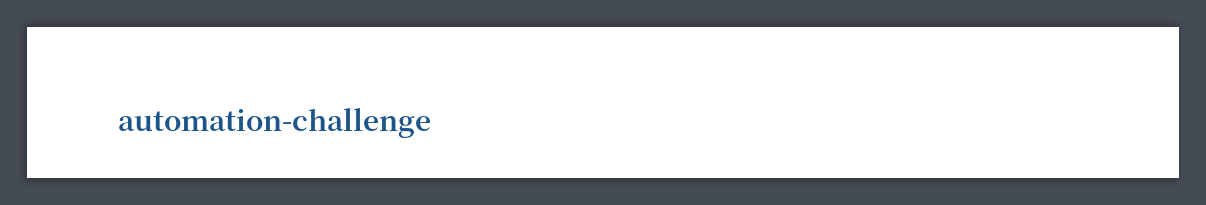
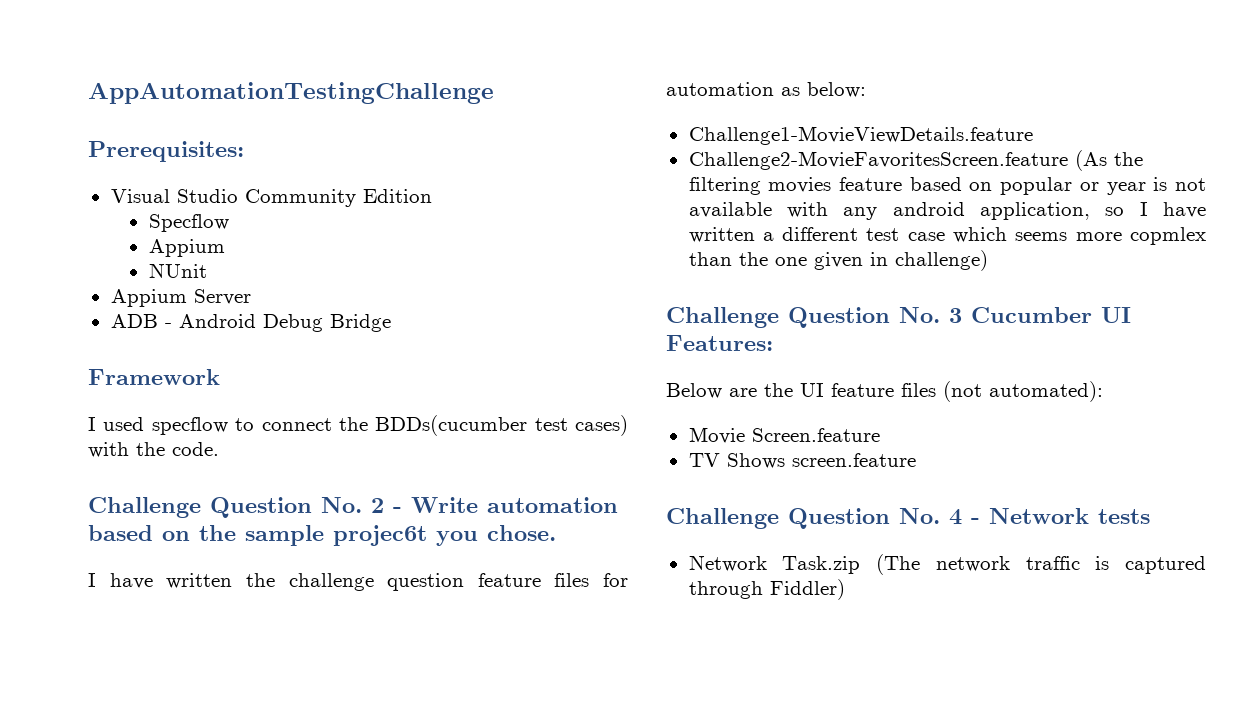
[118,108,431,138] automation-challenge -> [88,82,494,104] [88,141,244,162] [110,189,432,207] [148,214,229,232] [148,239,225,257] [148,263,207,278] [110,289,251,307] [110,314,391,332] [88,369,220,385] [88,415,628,436] [88,442,219,458] [88,497,618,518] [88,525,556,546] [88,573,628,591] [666,82,866,98] [688,126,1033,145] [688,150,1143,171] [688,177,1207,195] [688,202,1206,220] [688,227,1206,245] [688,250,988,271] [666,307,1131,328] [666,335,773,351] [666,381,1103,402] [688,427,880,444] [688,453,916,469] [666,508,1150,529] [688,554,1206,575] [688,579,845,600] AppAutomationTestingChallenge // Prerequisites: // Visual Studio Community Edition // Specflow // Appium // NUnit // Appium Server // ADB - Android Debug Bridge // Framework // I used specflow to connect the BDDs(cucumber test cases) with the code. // Challenge Question No. 2 - Write automation based on the sample projec6t you chose. // I have written the challenge question feature files for automation as below: // Challenge1-MovieViewDetails.feature // Challenge2-MovieFavoritesScreen.feature (As the filtering movies feature based on popular or year is not available with any android application, so I have written a different test case which seems more copmlex than the one given in challenge) // Challenge Question No. 3 Cucumber UI Features: // Below are the UI feature files (not automated): // Movie Screen.feature // TV Shows screen.feature // Challenge Question No. 4 - Network tests // Network Task.zip (The network traffic is captured through Fiddler)

